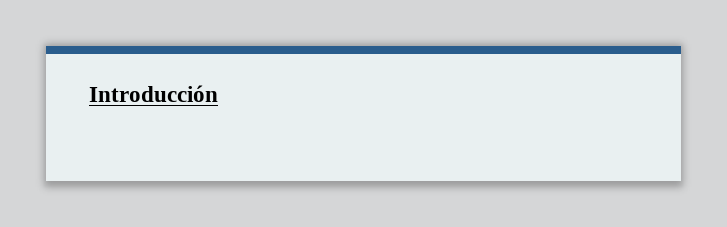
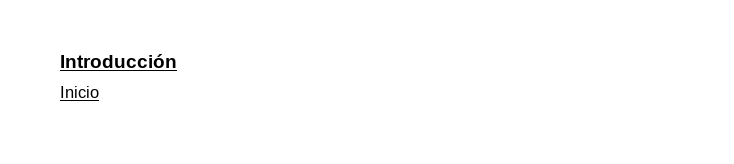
(218, 93) none -> [60,86,99,98] // Inicio

